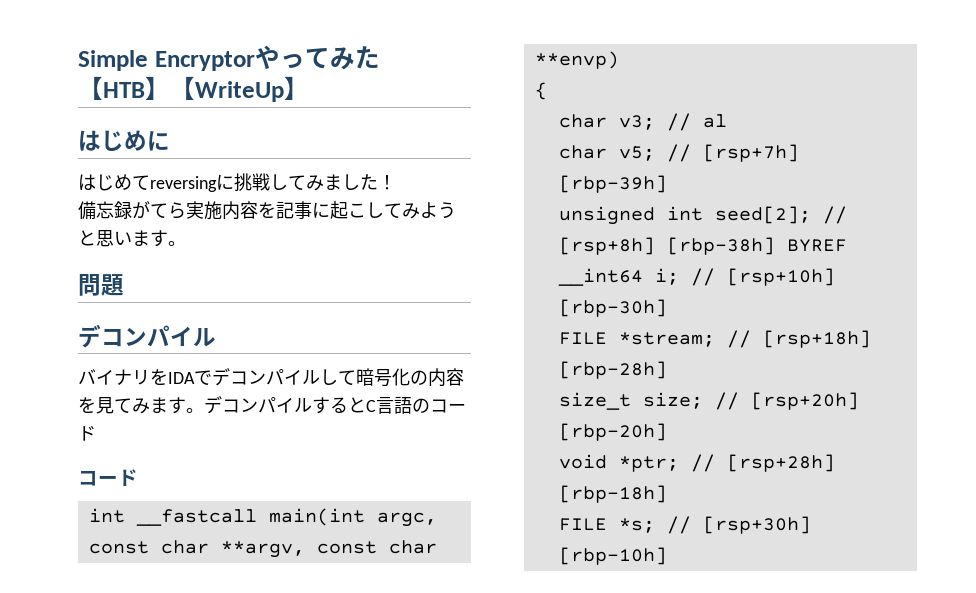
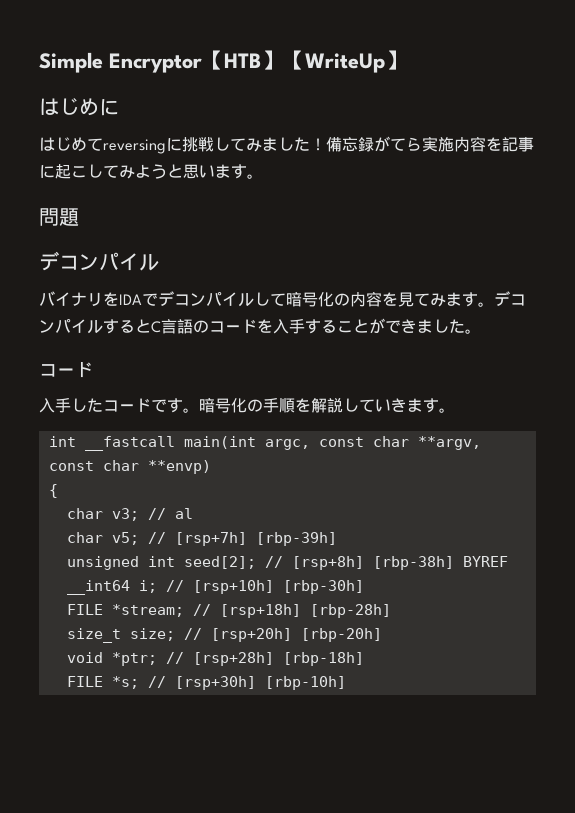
[254,45,380,70] やってみた -> (202, 63) none
(396, 182) // -> (326, 144) none
[78,469,138,486] // コード -> [257,318,481,334] [39,362,93,378] [39,397,455,413] を入手することができました。 // コード // 入手したコードです。暗号化の手順を解説していきます。

